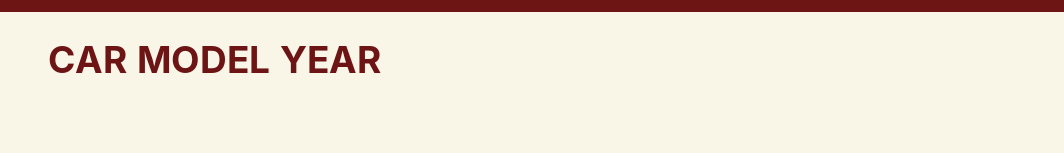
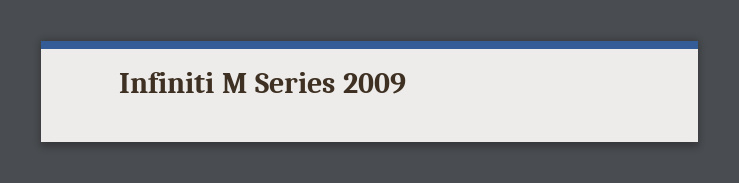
[48,46,381,73] CAR MODEL YEAR -> [119,72,407,94] Infiniti M Series 2009

